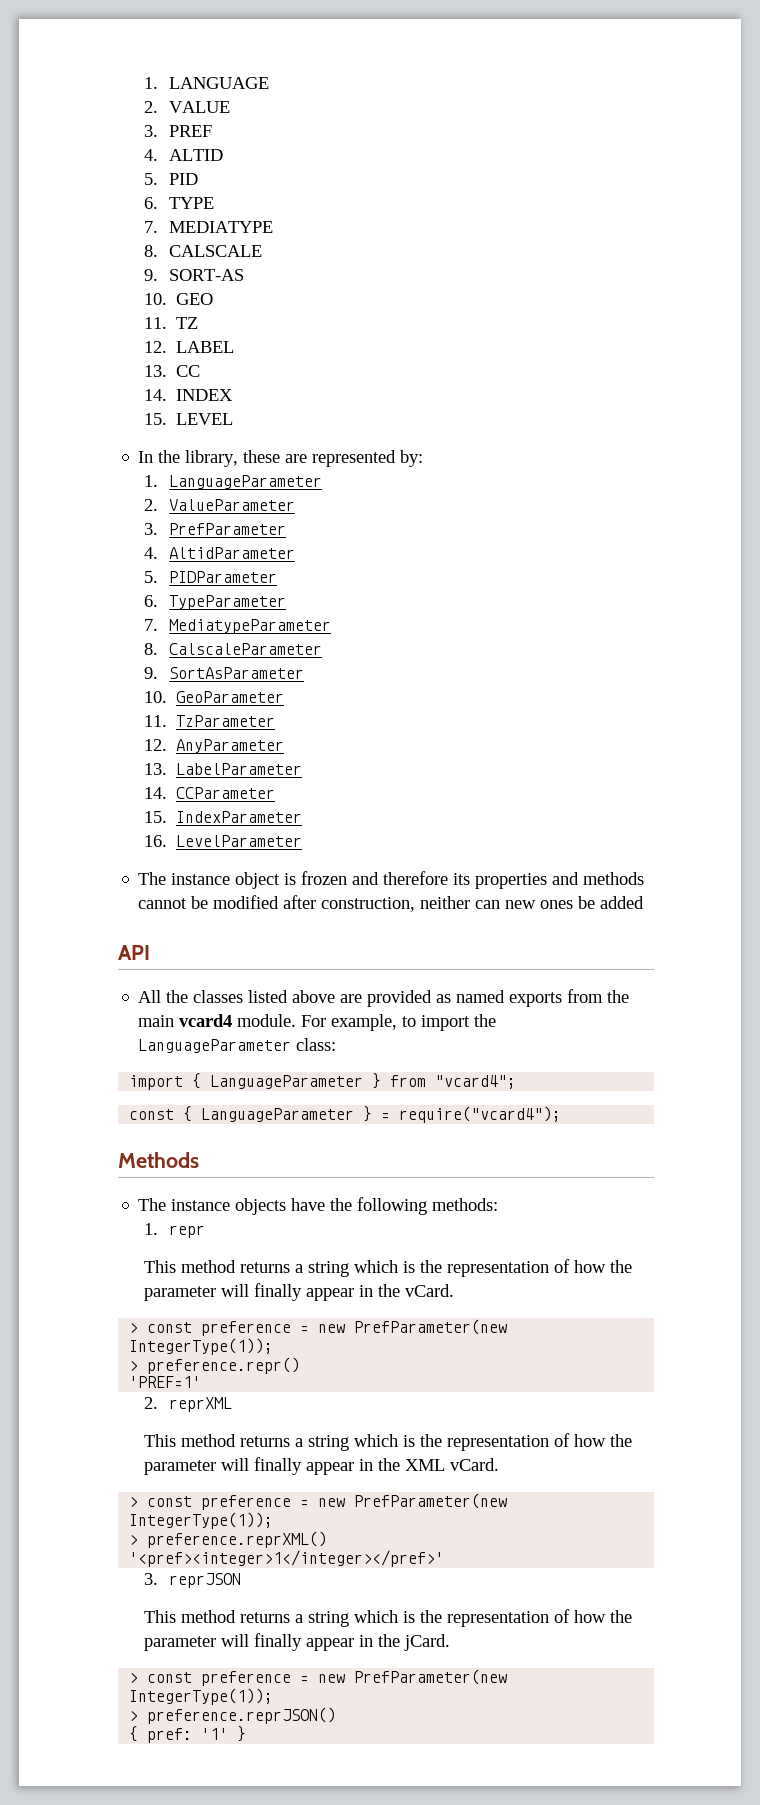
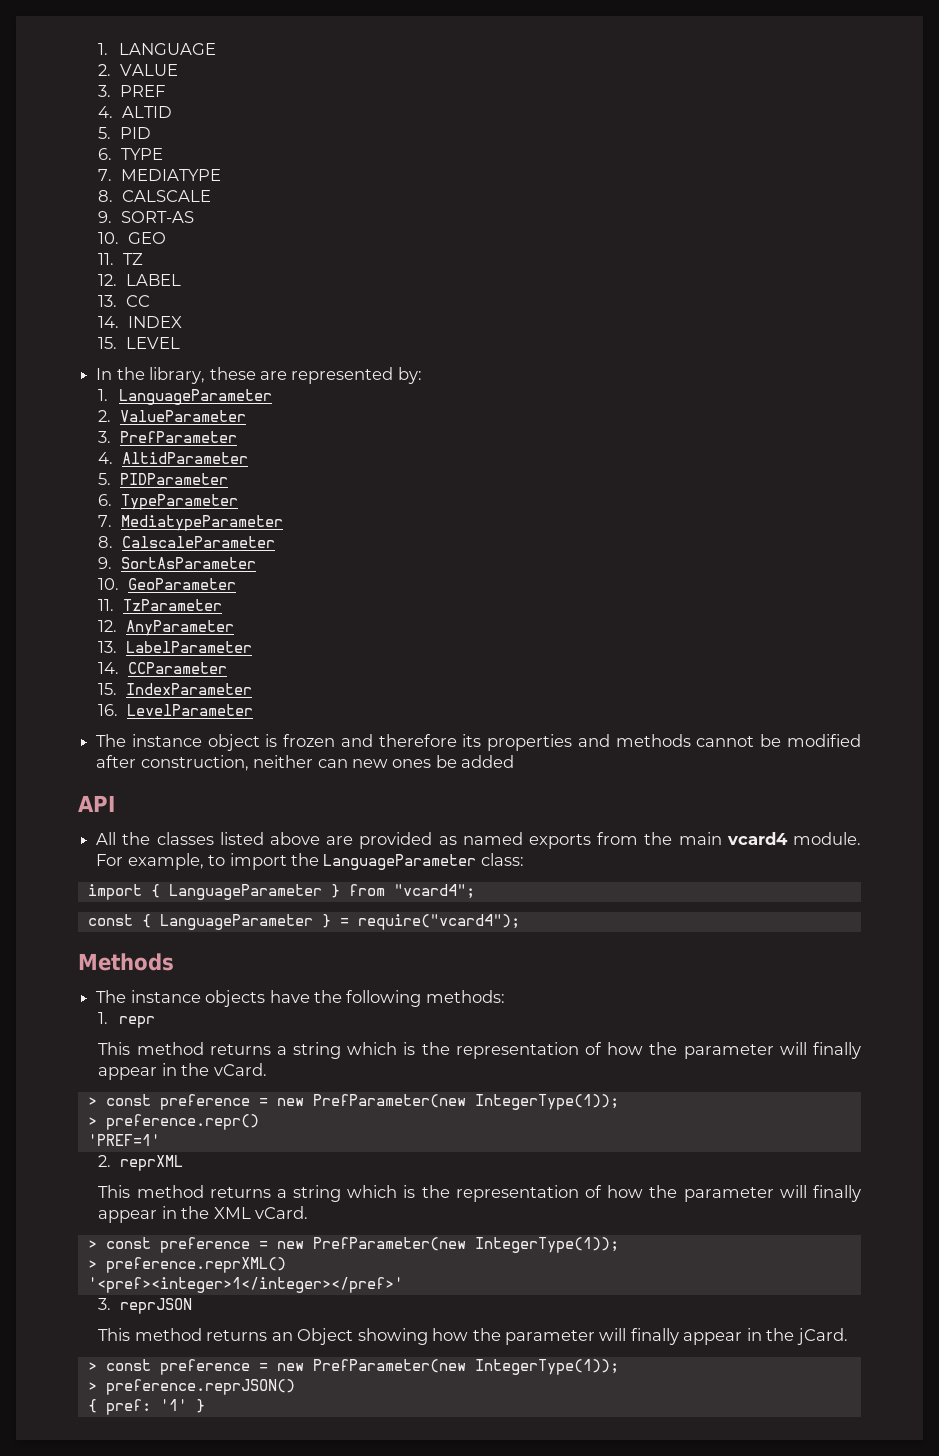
[294,1609,570,1627] a string which is the representation of -> [271,1328,428,1345] an Object showing

